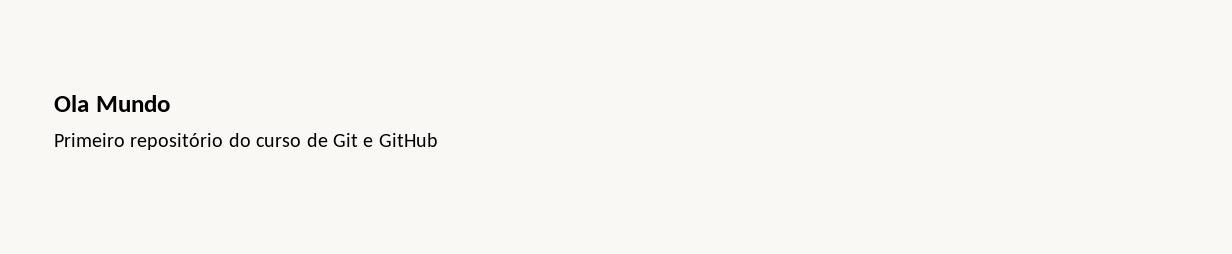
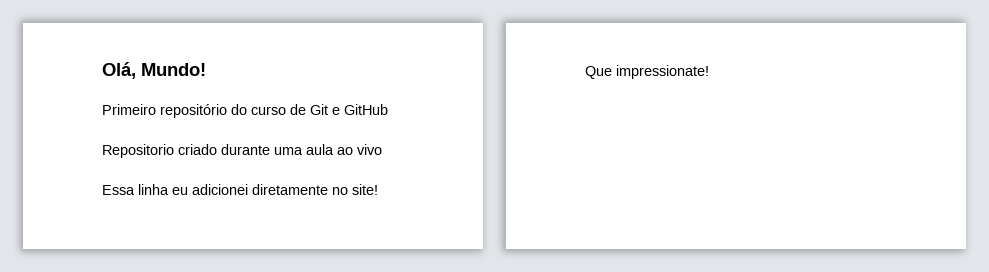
[54,95,170,112] Ola Mundo -> [102,62,206,79] Olá, Mundo!
(438, 140) none -> [102,144,382,158] [102,184,378,195] [585,65,709,79] // Repositorio criado durante uma aula ao vivo // Essa linha eu adicionei diretamente no site! Que impressionate!

